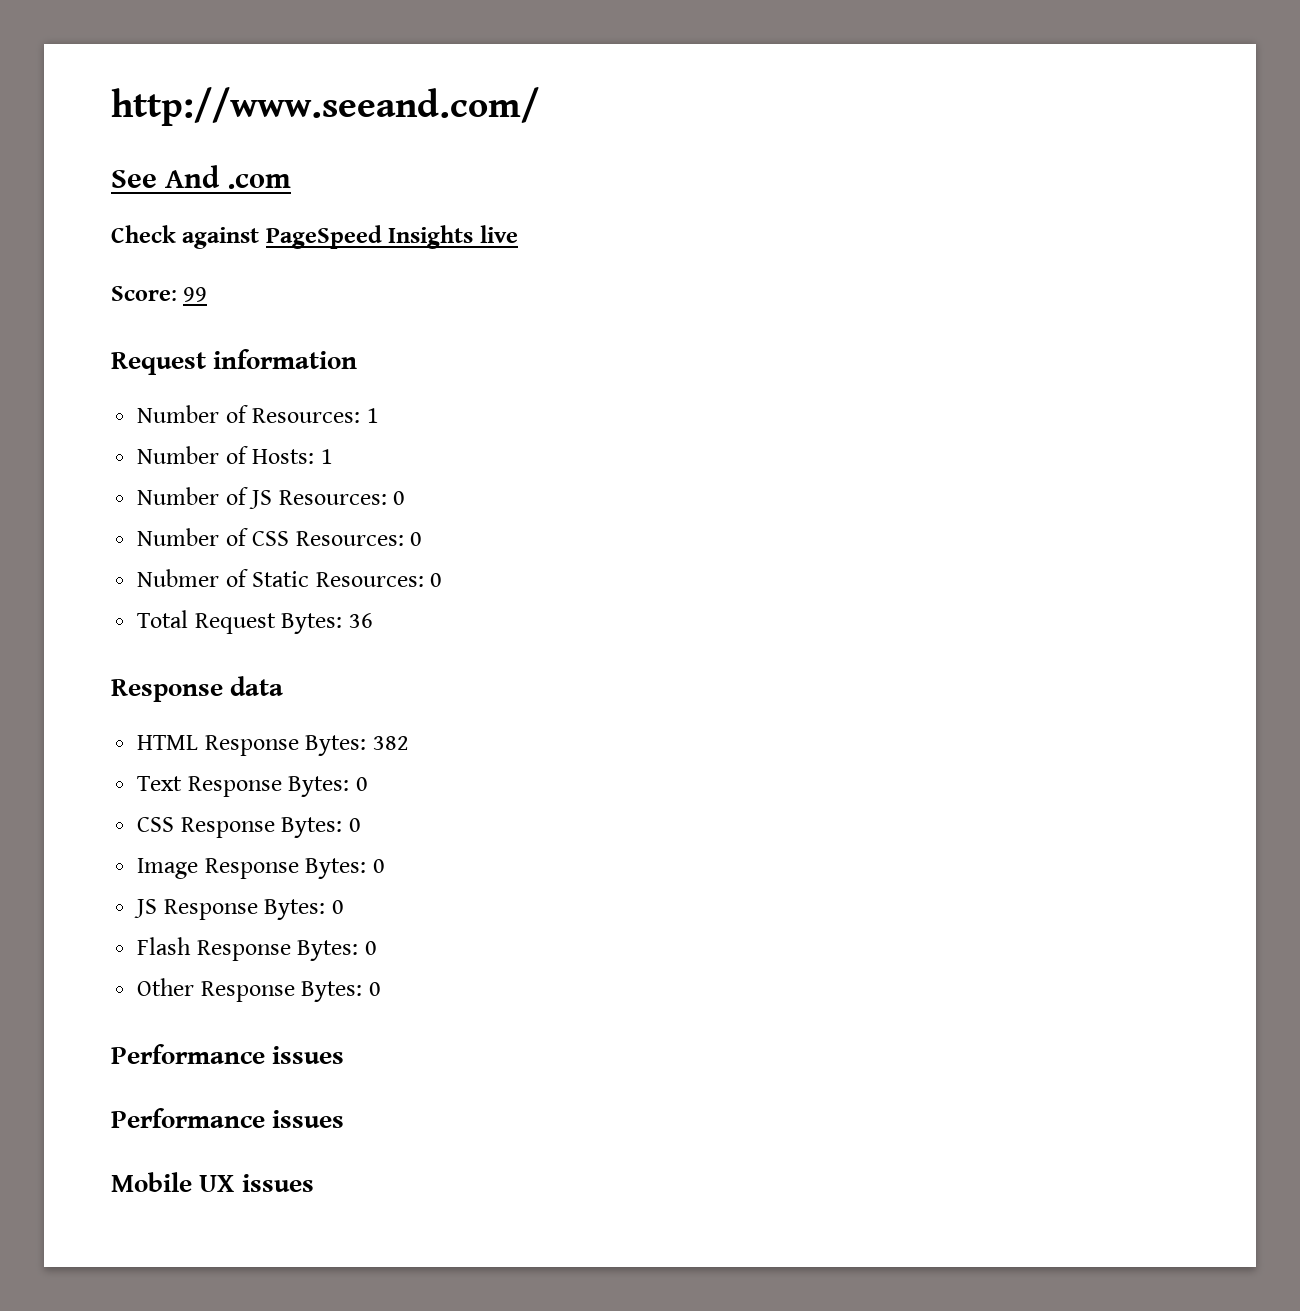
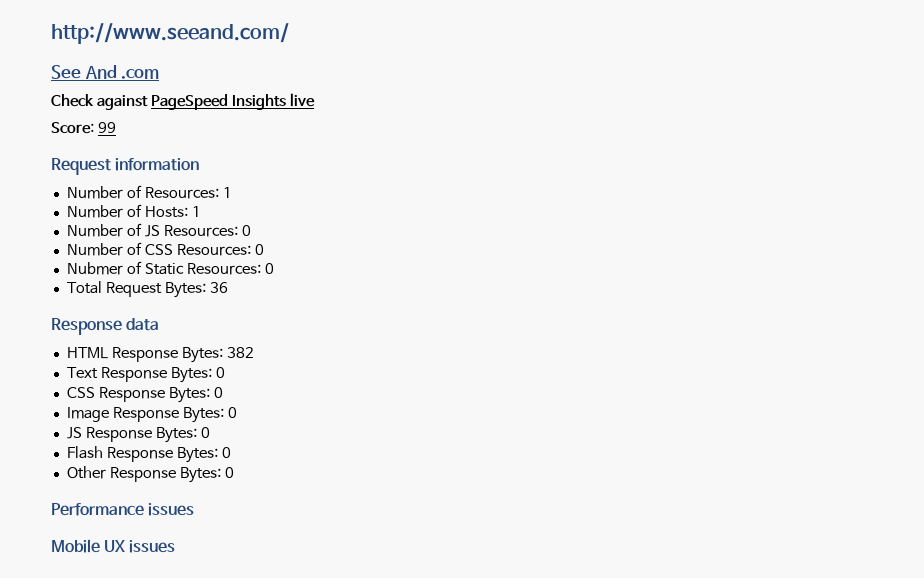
[111,1108,345,1128] // Performance issues -> (195, 509) none

